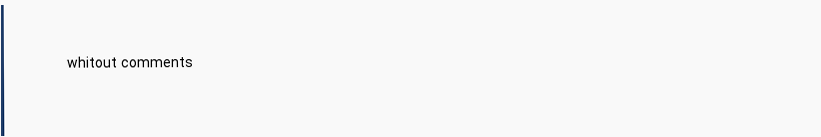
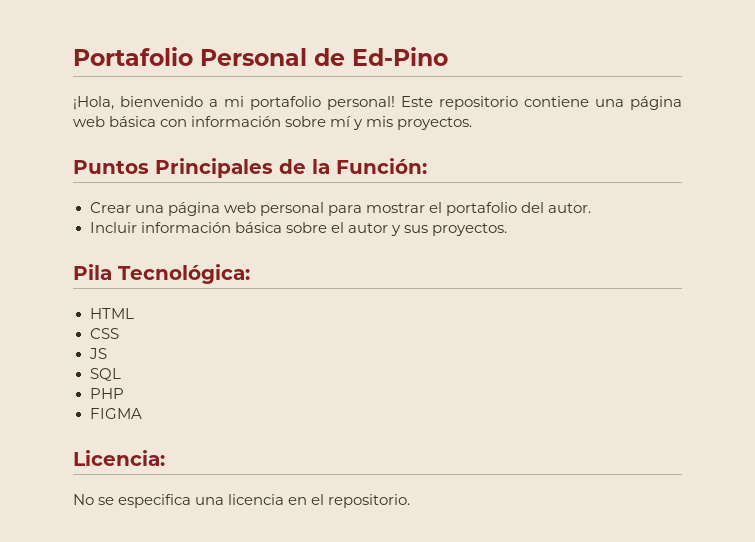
[66,56,193,68] whitout comments -> [73,47,448,66] [73,96,682,110] [73,116,473,130] [73,158,427,178] [89,202,591,216] [89,222,507,236] [73,264,250,284] [89,308,134,319] [89,328,119,339] [88,348,107,359] [89,368,121,381] [89,388,124,399] [89,408,142,419] [73,450,165,466] [73,494,411,508] Portafolio Personal de Ed-Pino // ¡Hola, bienvenido a mi portafolio personal! Este repositorio contiene una página web básica con información sobre mí y mis proyectos. // Puntos Principales de la Función: // Crear una página web personal para mostrar el portafolio del autor. // Incluir información básica sobre el autor y sus proyectos. // Pila Tecnológica: // HTML // CSS // JS // SQL // PHP // FIGMA // Licencia: // No se especifica una licencia en el repositorio.

